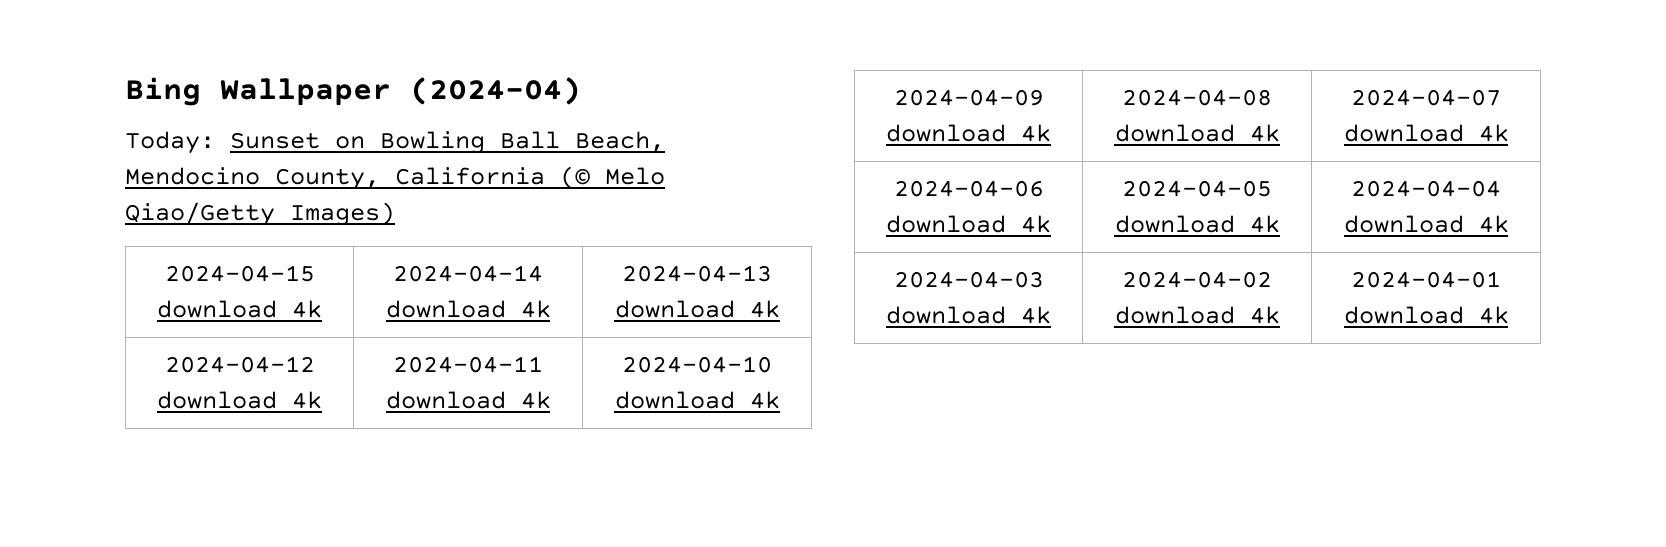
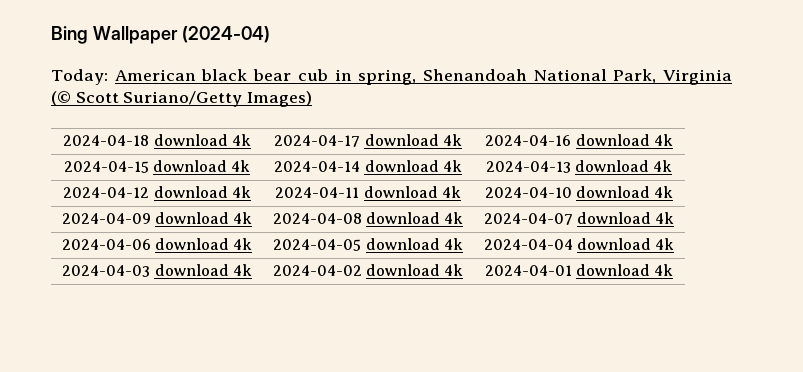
[230,131,665,154] [125,166,665,190] [125,202,395,226] Sunset on Bowling Ball Beach, Mendocino County, California (© Melo Qiao/Getty Images) -> [114,69,733,85] [51,91,313,107] [63,134,251,146] [274,134,462,147] [485,134,673,146] American black bear cub in spring, Shenandoah National Park, Virginia (© Scott Suriano/Getty Images) // 2024-04-18 download 4k | 2024-04-17 download 4k | 2024-04-16 download 4k

